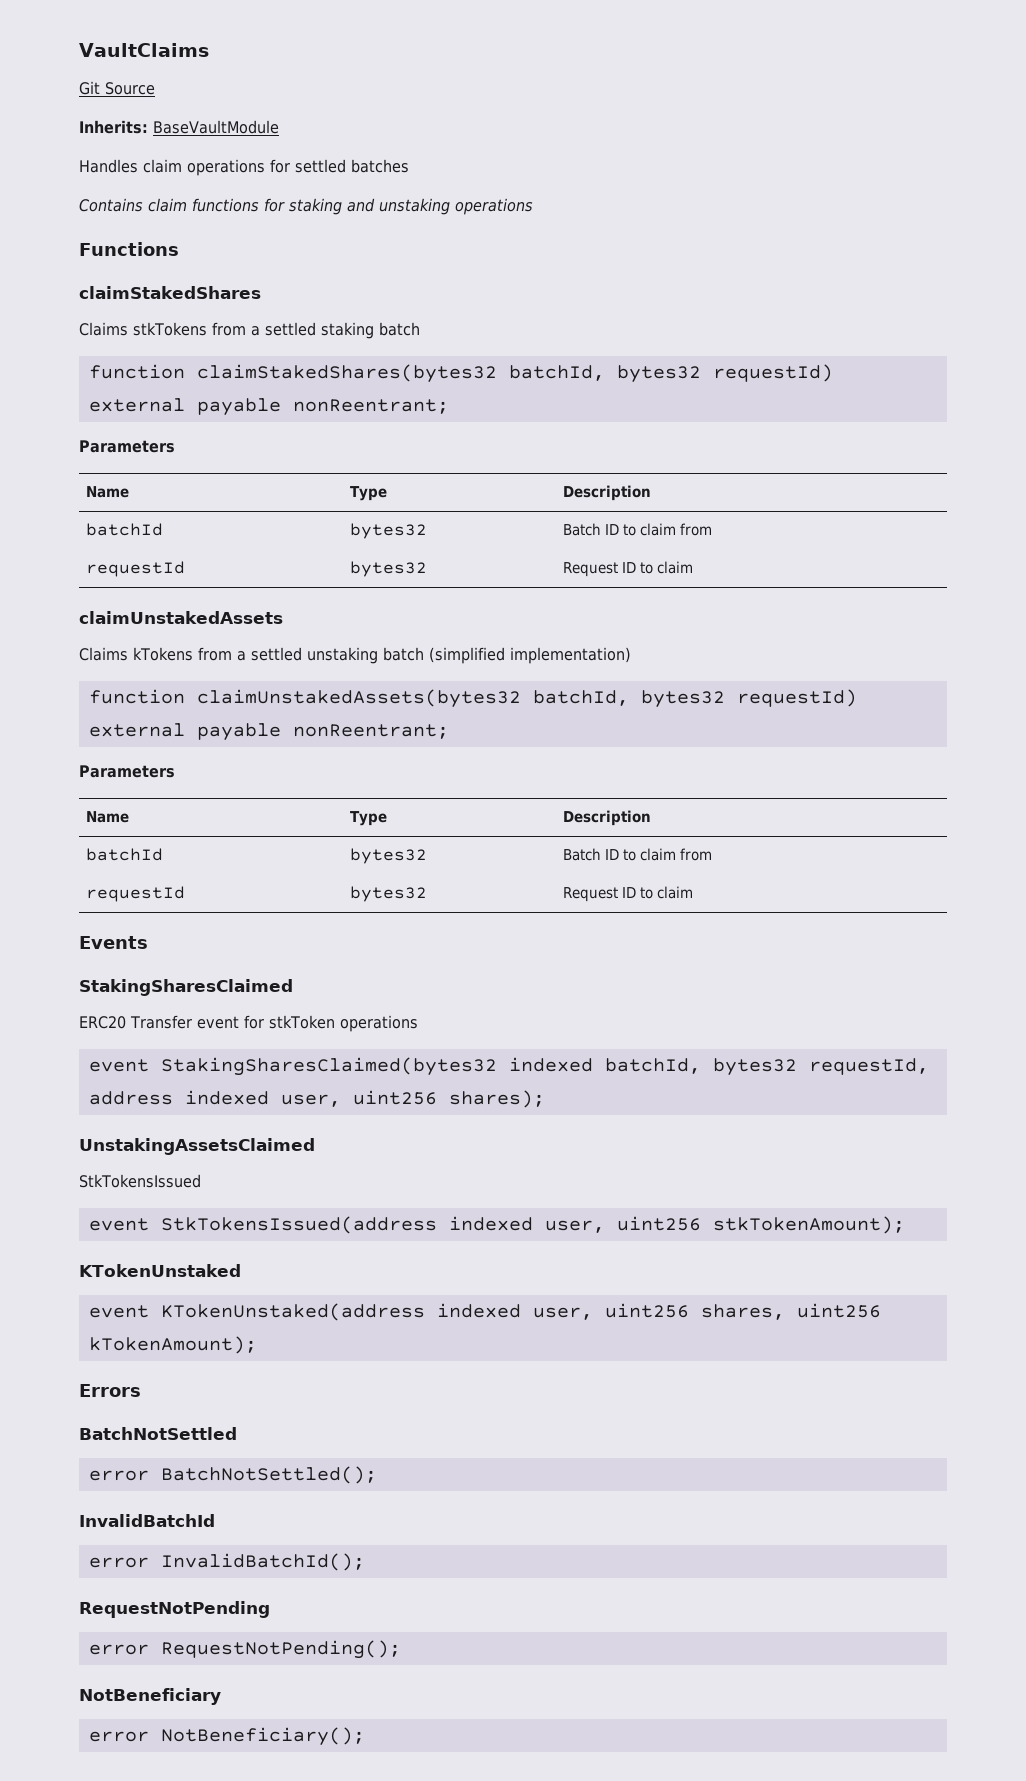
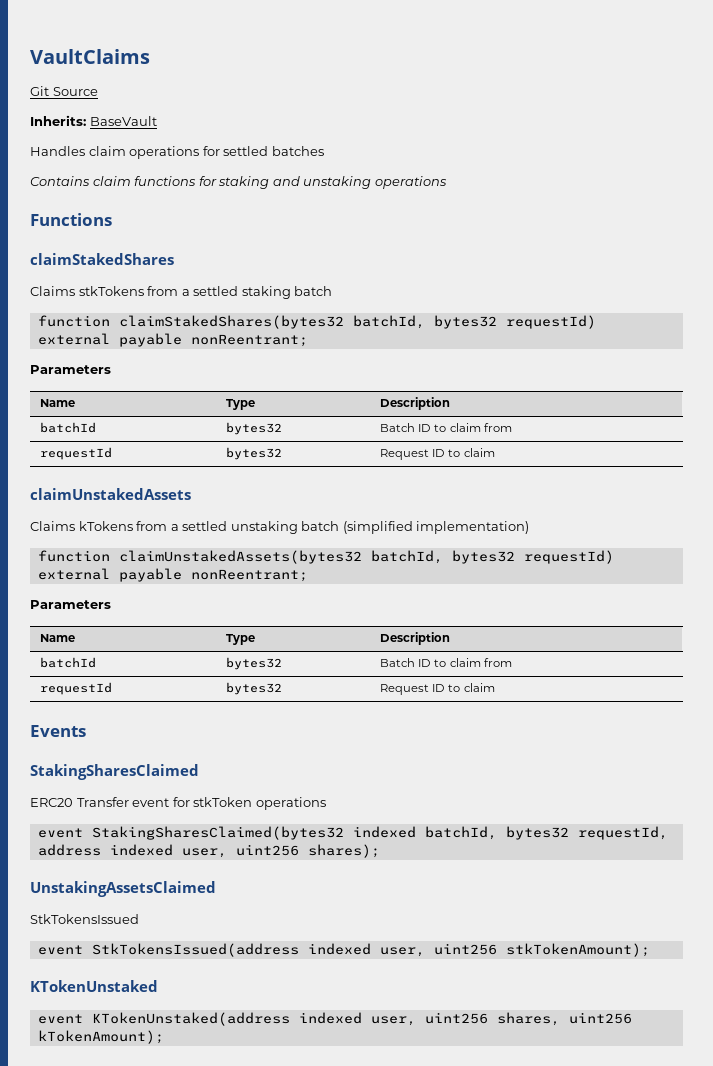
[153,120,279,134] BaseVaultModule -> [89,116,157,126] BaseVault
[79,1384,141,1397] [79,1427,237,1440] [88,1466,377,1484] [79,1514,215,1527] [88,1553,365,1571] [79,1601,270,1618] [88,1640,401,1659] [79,1688,221,1705] [88,1727,365,1746] // Errors // BatchNotSettled // error BatchNotSettled(); // InvalidBatchId // error InvalidBatchId(); // RequestNotPending // error RequestNotPending(); // NotBeneficiary // error NotBeneficiary(); -> (164, 1037) none

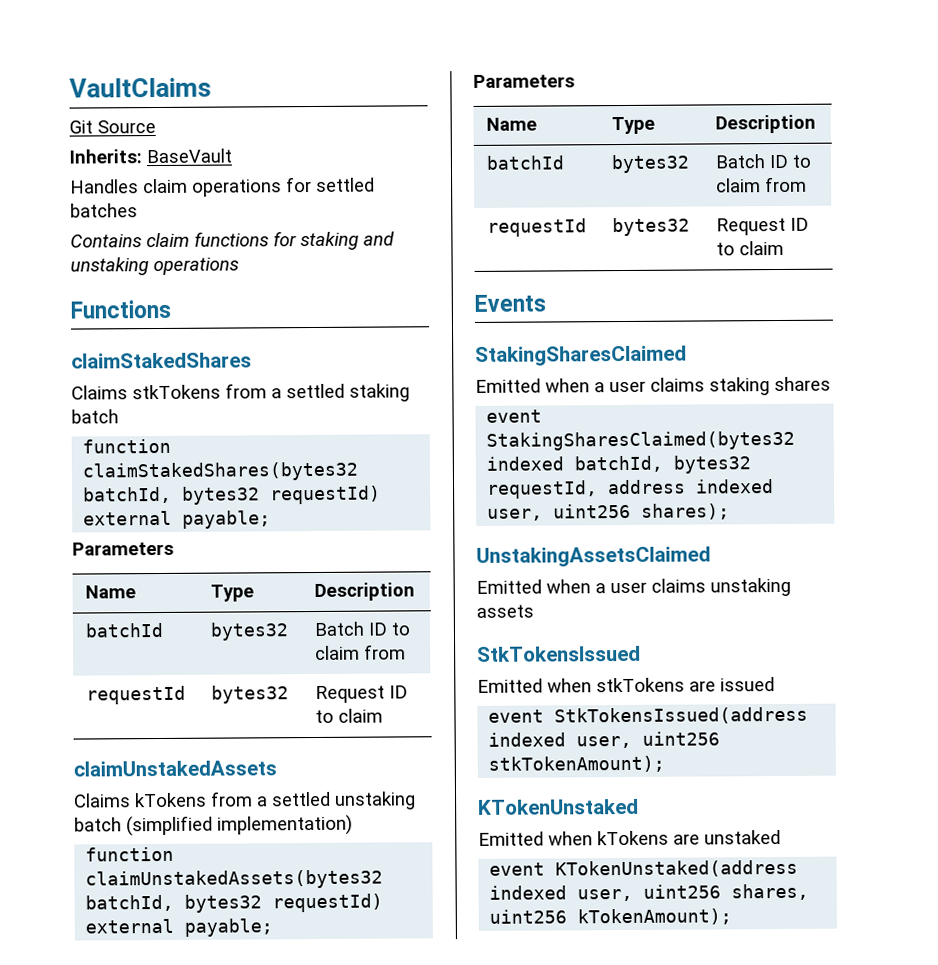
[118,333,308,347] payable nonReentrant; -> [182,510,272,529] payable;
[118,568,308,582] payable nonReentrant; -> [184,918,274,937] payable;
[30,797,326,810] ERC20 Transfer event for stkToken operations -> [475,376,831,396] Emitted when a user claims staking shares
[30,914,139,924] StkTokensIssued -> [476,577,791,597] [476,604,534,618] [477,645,641,662] [477,677,775,693] Emitted when a user claims unstaking assets // StkTokensIssued // Emitted when stkTokens are issued
(158, 986) none -> [478,829,781,846] // Emitted when kTokens are unstaked

